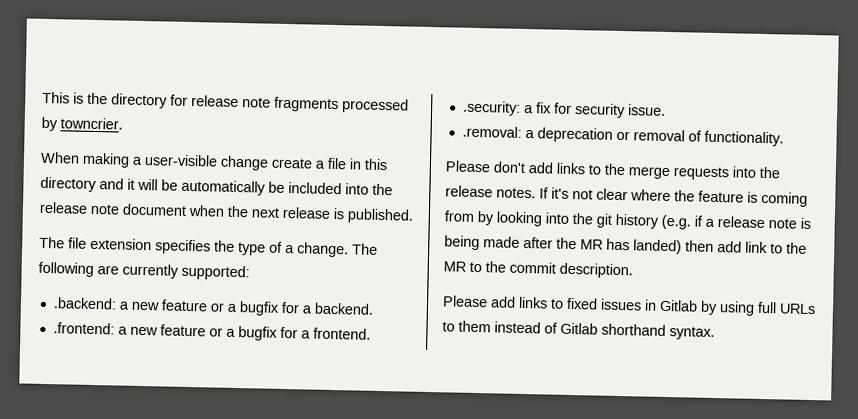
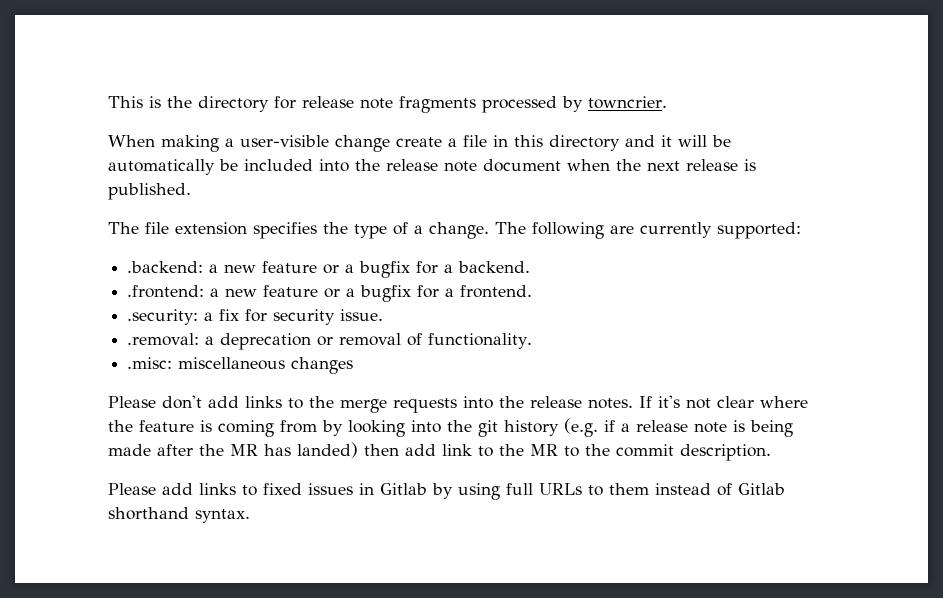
(784, 138) none -> [127,357,354,374] // .misc: miscellaneous changes

